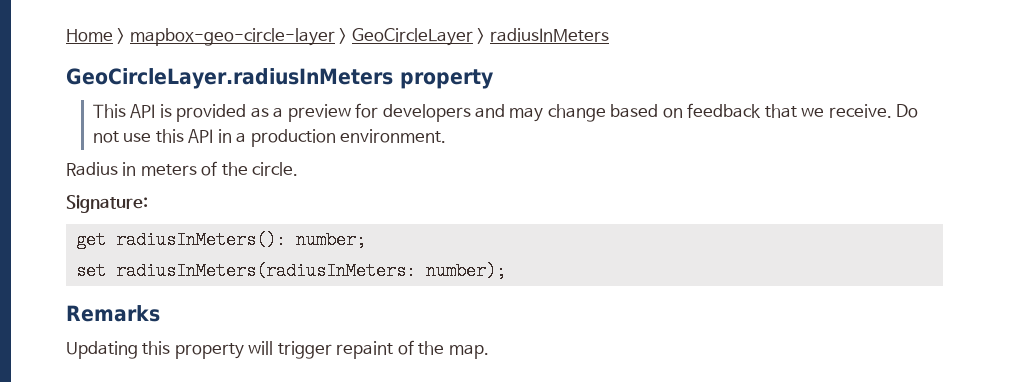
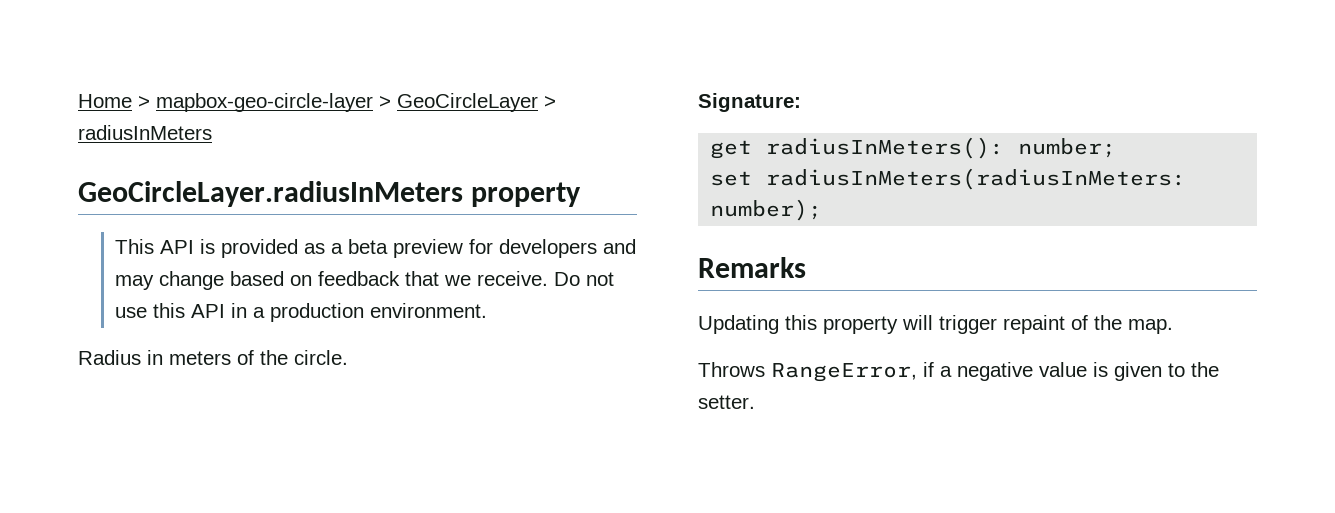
(284, 112) none -> [348,239,389,254] beta
(489, 351) none -> [698,362,1219,382] [698,395,755,409] // Throws RangeError, if a negative value is given to the setter.

